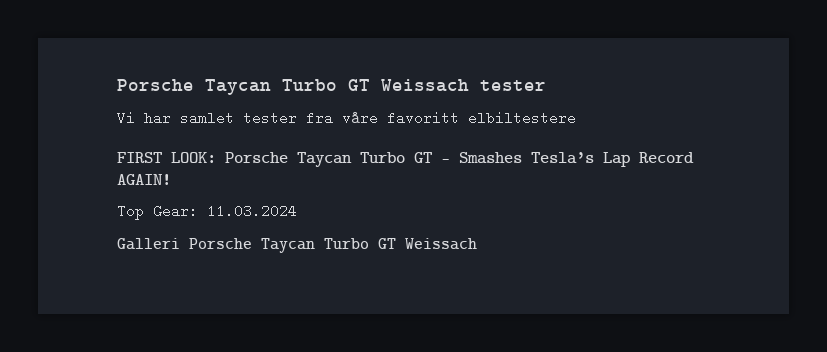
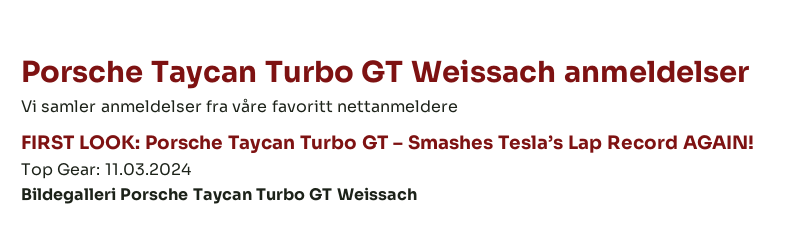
[117,79,546,95] Porsche Taycan Turbo GT Weissach tester -> [21,59,750,89] Porsche Taycan Turbo GT Weissach anmeldelser
[144,111,297,125] har samlet tester -> [41,100,202,113] samler anmeldelser
[468,111,576,125] elbiltestere -> [336,100,458,113] nettanmeldere
[117,238,180,250] Galleri -> [21,187,116,204] Bildegalleri

